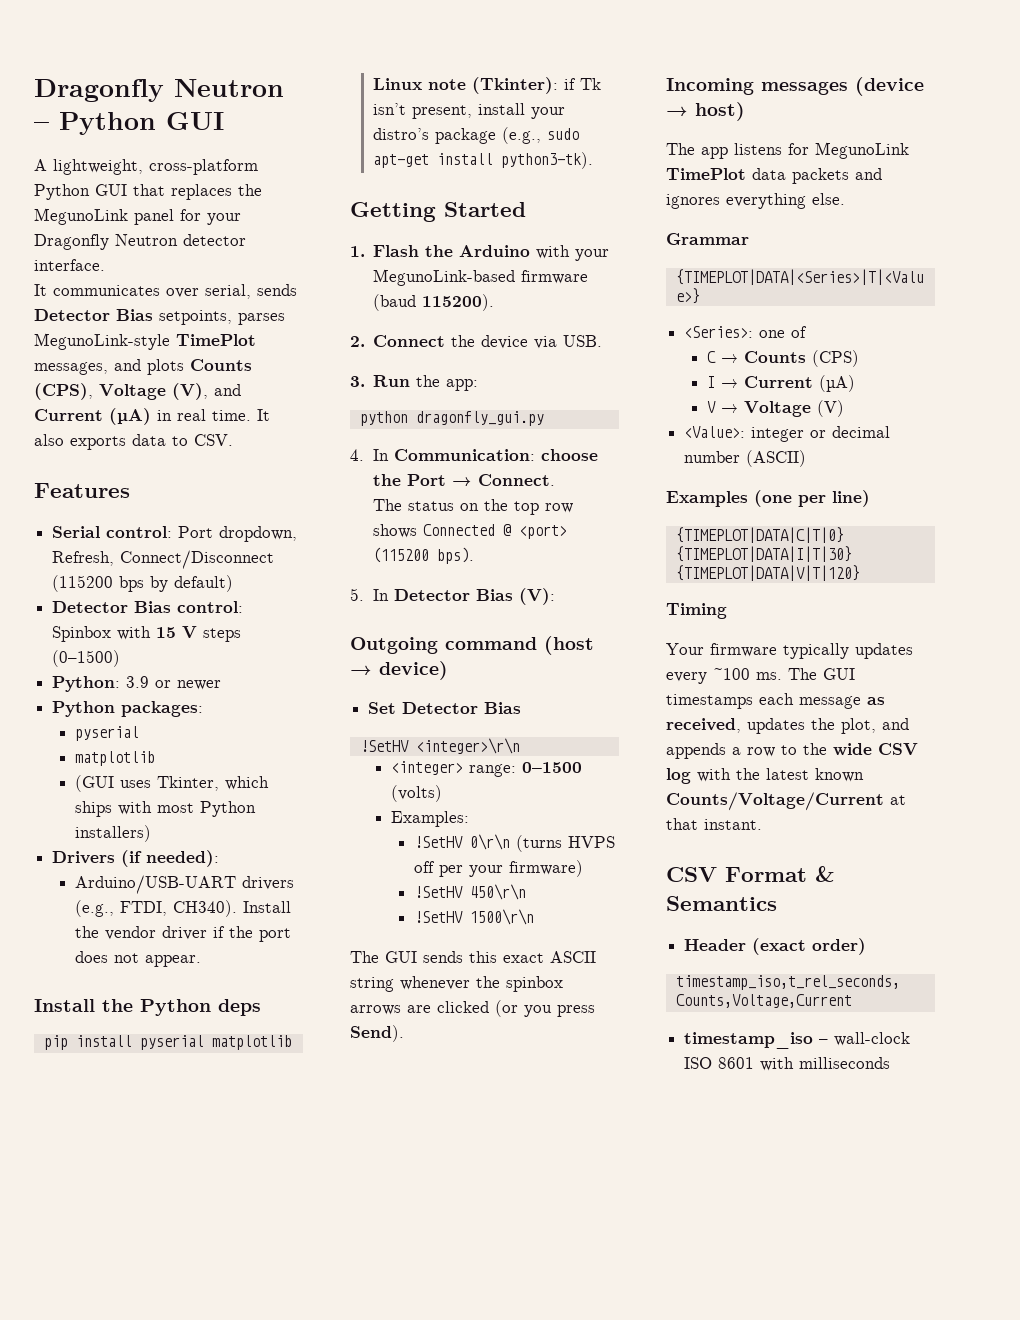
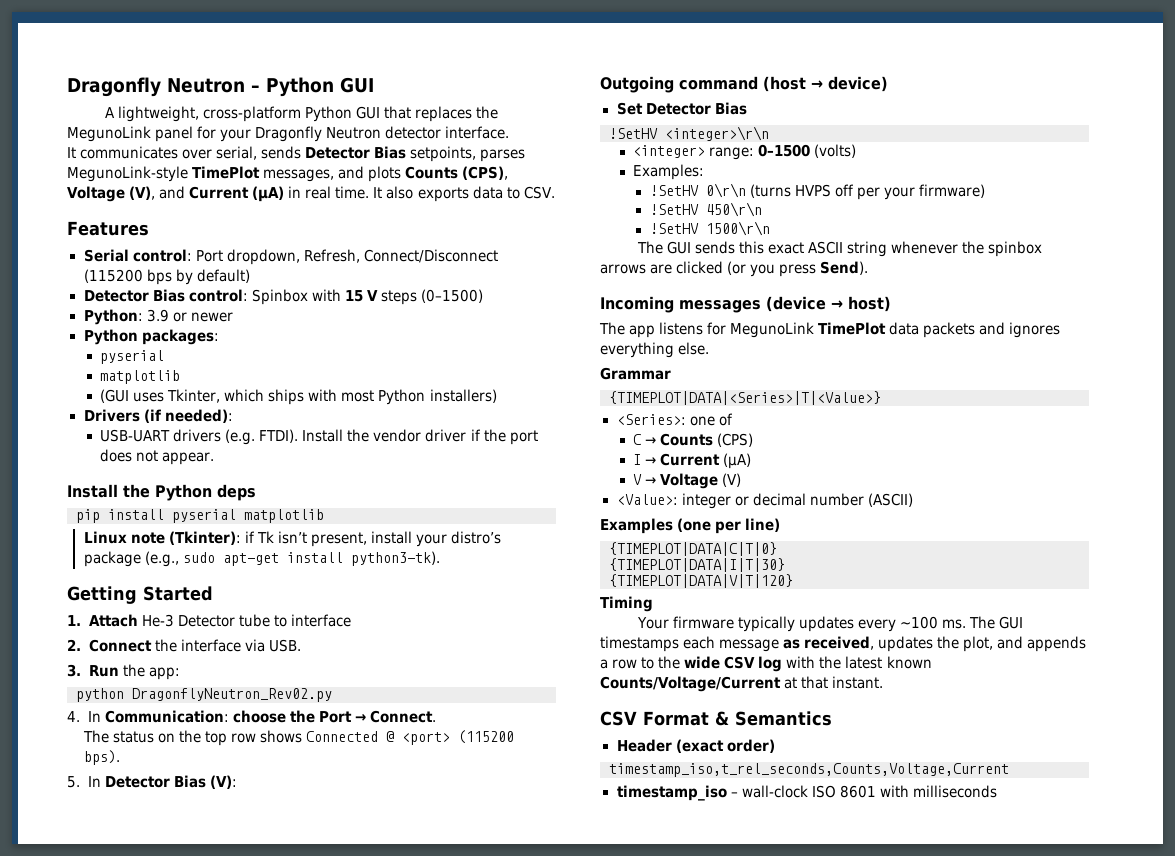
[75,875,295,894] [75,900,238,917] Arduino/USB‑UART drivers (e.g., FTDI, CH340). -> [100,429,299,445] USB‑UART drivers (e.g. FTDI).
[373,245,610,261] [373,269,589,286] [373,294,495,311] Flash the Arduino with your MegunoLink‑based firmware (baud 115200). -> [88,614,351,627] Attach He-3 Detector tube to interface
[481,335,529,349] device -> [180,639,241,652] interface
[415,411,544,426] dragonfly_gui.py -> [132,688,332,702] DragonflyNeutron_Rev02.py

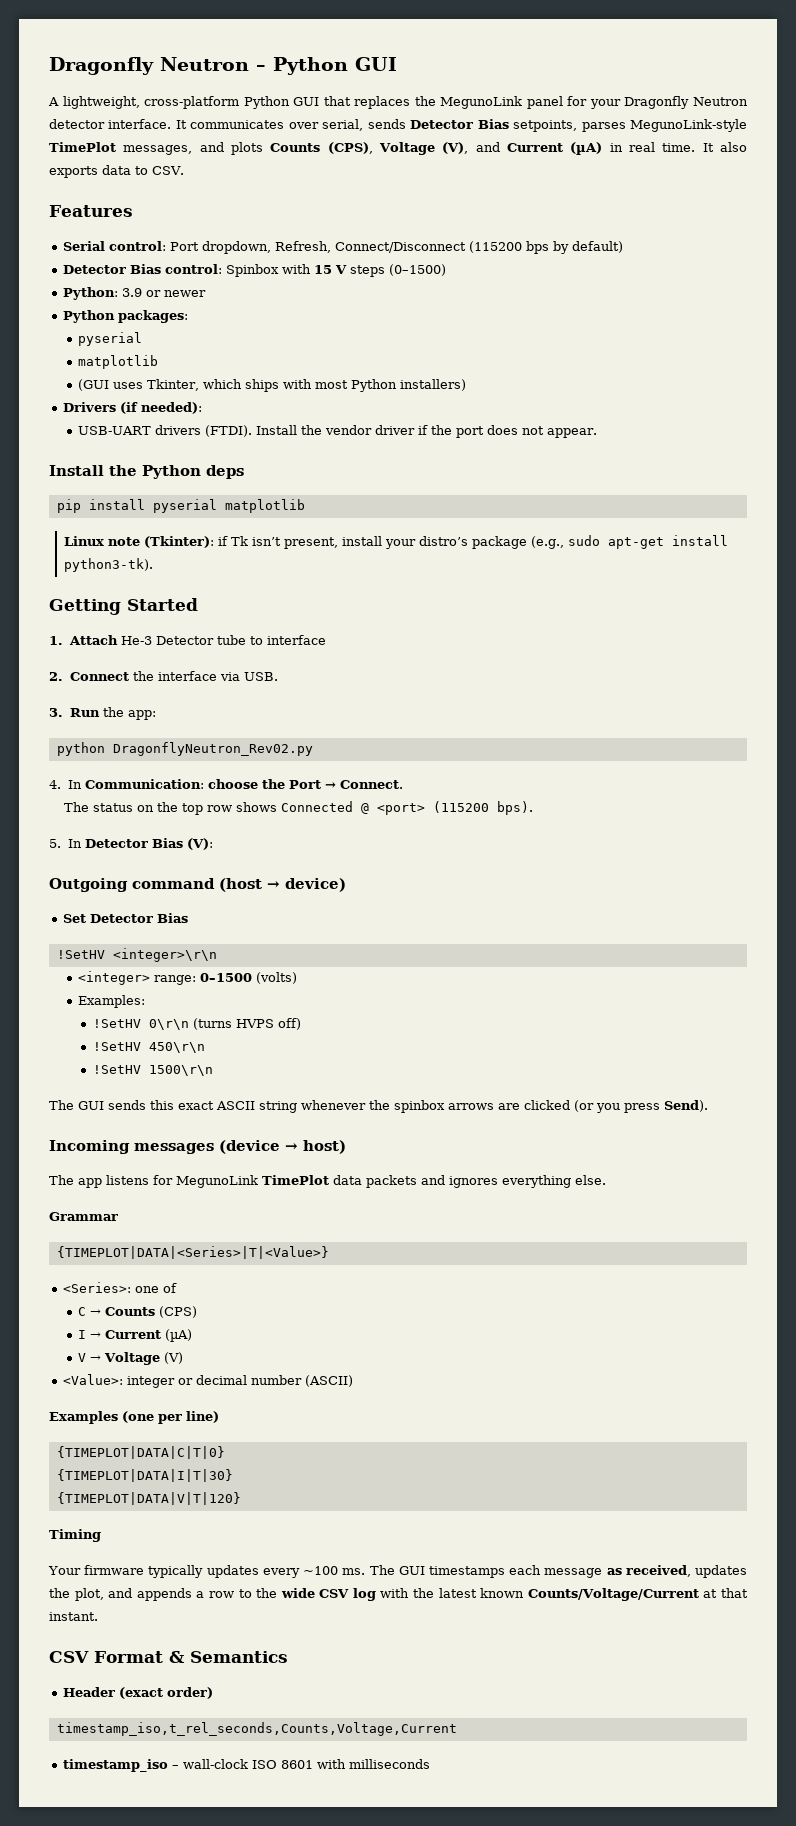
(510, 132) // -> (172, 124) none
[225,429,299,445] (e.g. FTDI). -> [205,425,253,437] (FTDI).
[834,184,986,200] off per your firmware) -> [278,1018,302,1030] off)

